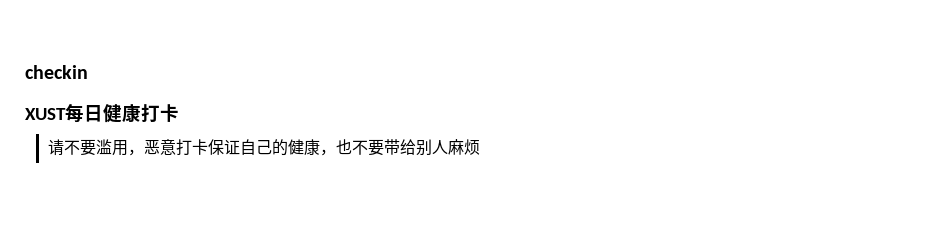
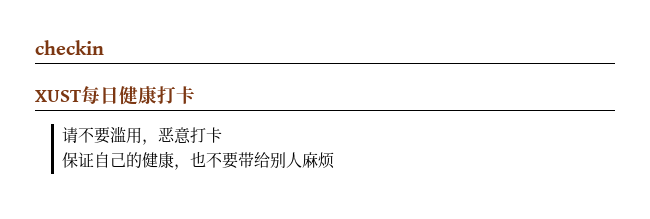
(208, 147) none -> (223, 135) //

